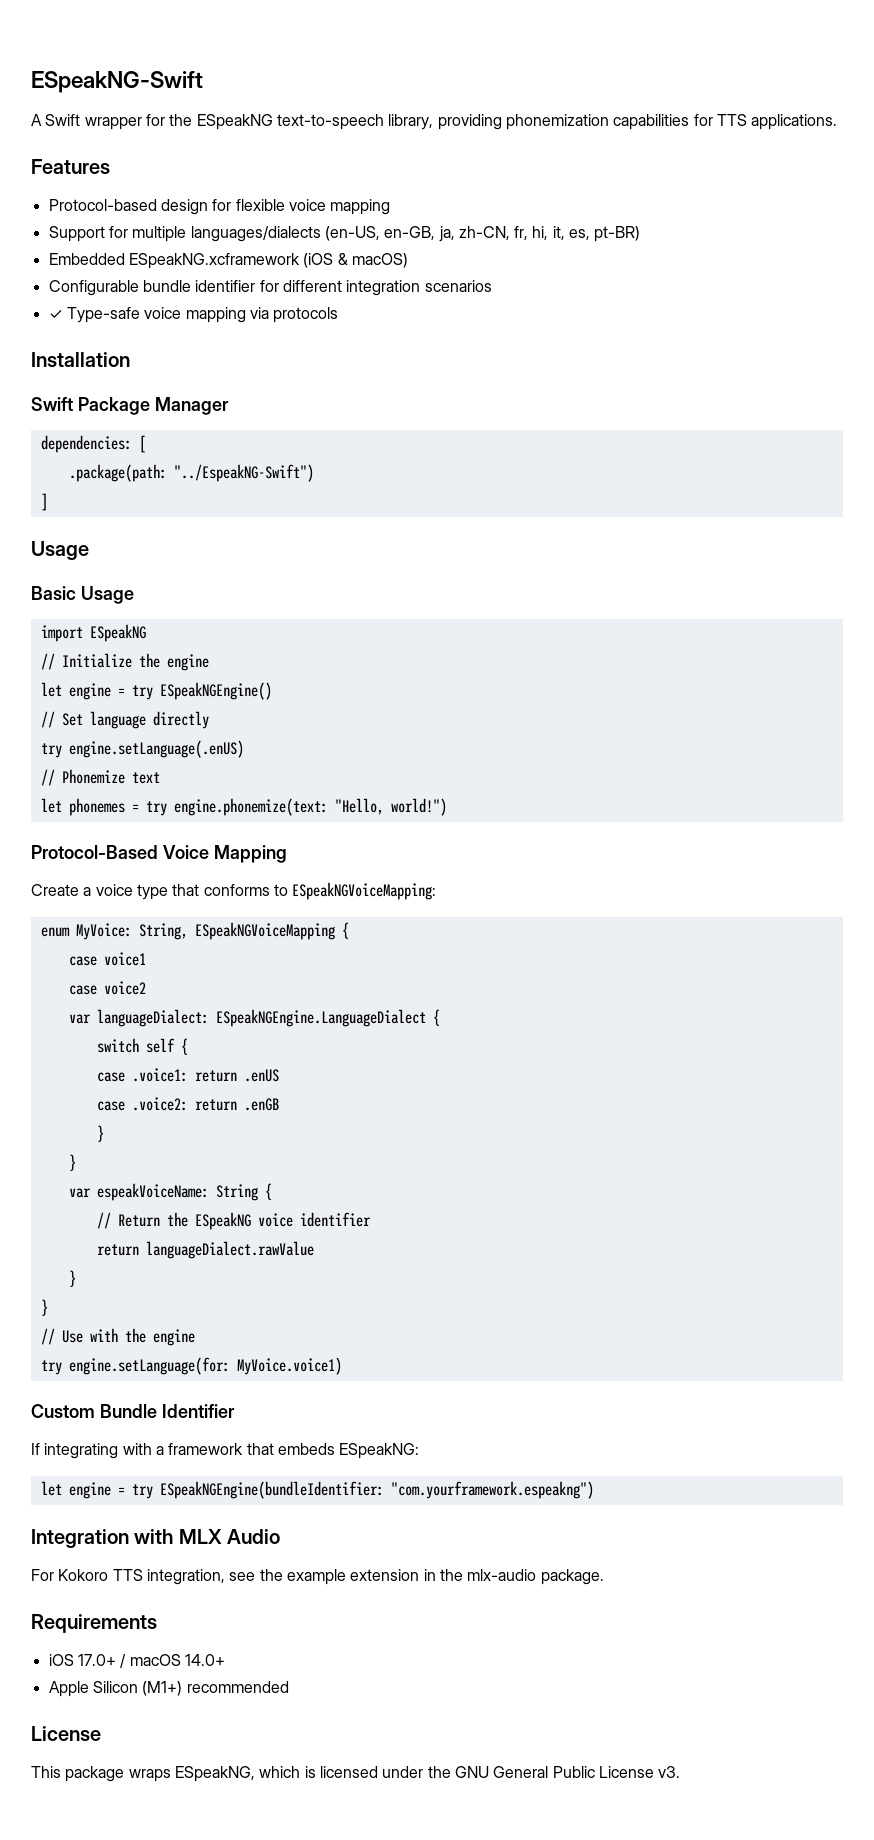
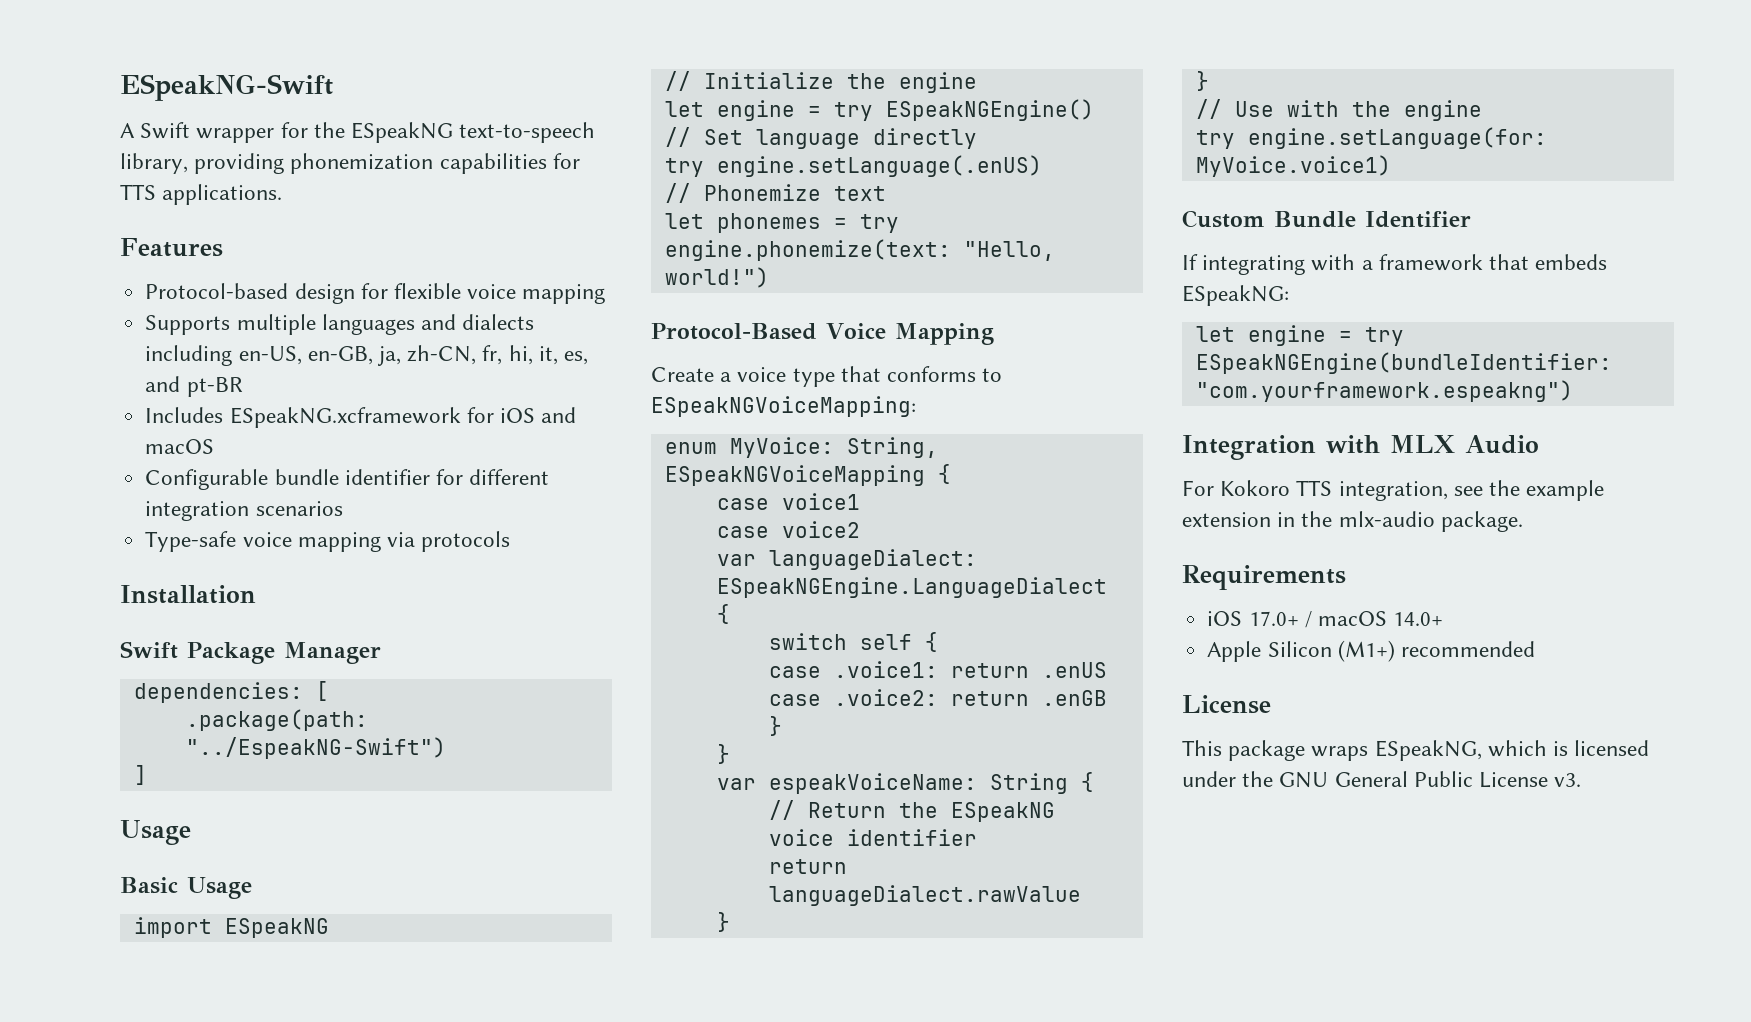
[48,226,380,242] Support for multiple languages/dialects (en-US, -> [145,314,535,335] [145,345,302,366] Supports multiple languages and dialects including en-US,
[594,226,641,242] [48,253,408,269] pt-BR) // Embedded ESpeakNG.xcframework (iOS & macOS) -> [145,376,243,397] [145,407,577,428] [145,439,215,454] and pt-BR // Includes ESpeakNG.xcframework for iOS and macOS
[48,310,63,319] ✓ -> (343, 508) none

